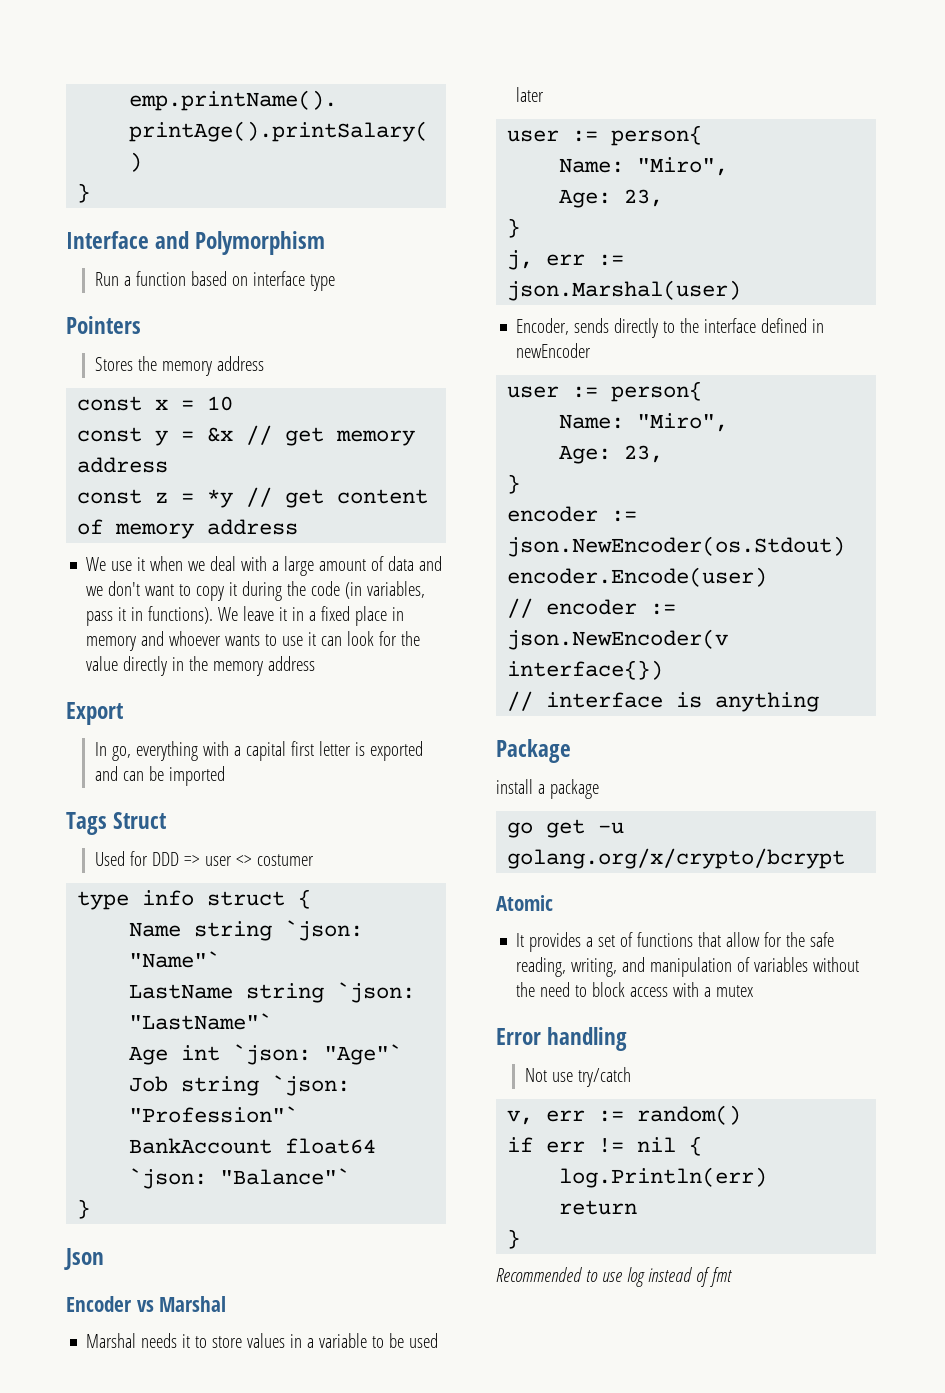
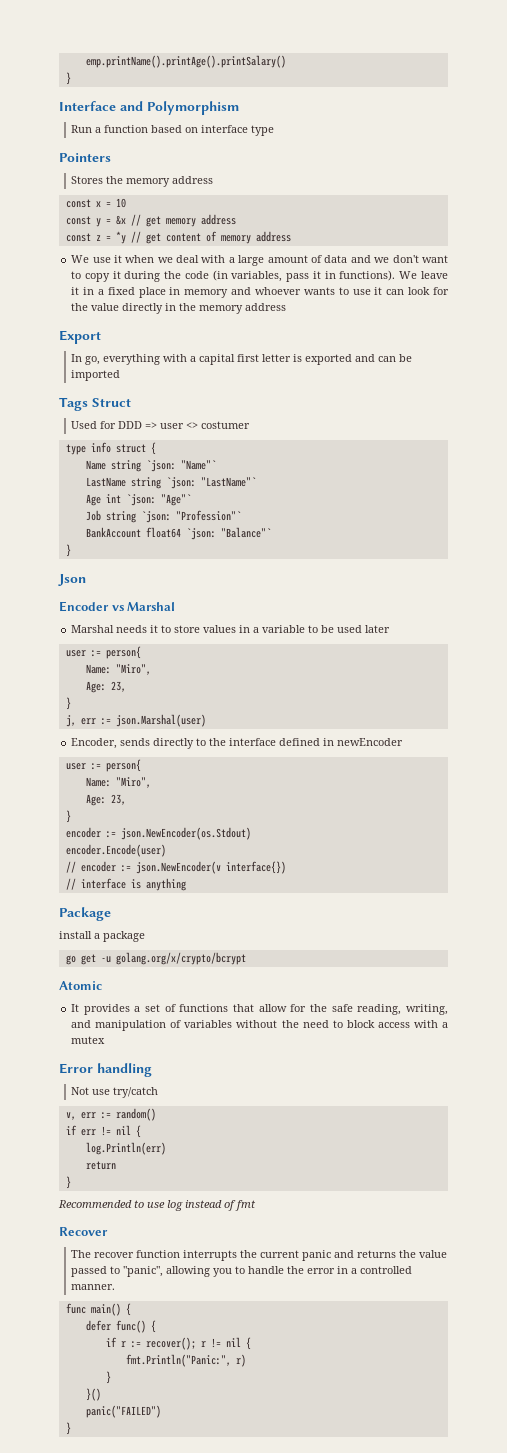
(732, 1277) none -> [59,1227,108,1236] [71,1250,448,1261] [71,1266,413,1277] [71,1284,116,1290] [65,1303,131,1316] [85,1320,156,1333] [105,1337,251,1350] [125,1354,246,1367] [105,1371,111,1384] [85,1388,101,1401] [85,1405,161,1418] [65,1422,71,1435] // Recover // The recover function interrupts the current panic and returns the value passed to "panic", allowing you to handle the error in a controlled manner. // func main() { // defer func() { // if r := recover(); r != nil { // fmt.Println("Panic:", r) // } // }() // panic("FAILED") // }

